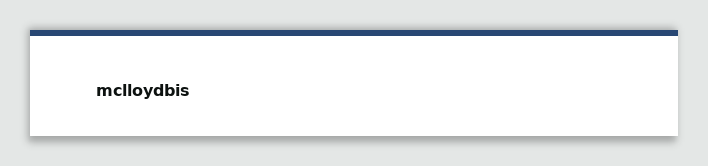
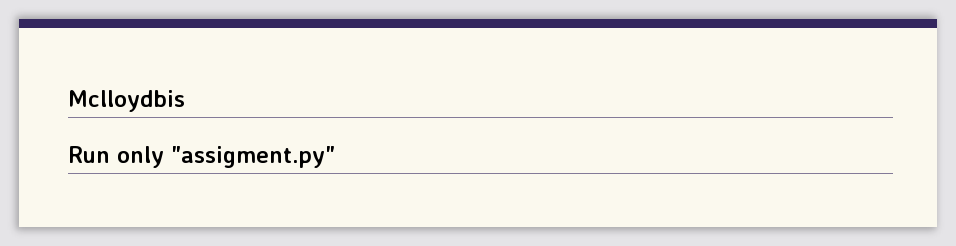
[96,84,190,99] mclloydbis -> [68,90,185,112] [68,146,335,168] Mclloydbis // Run only "assigment.py"

